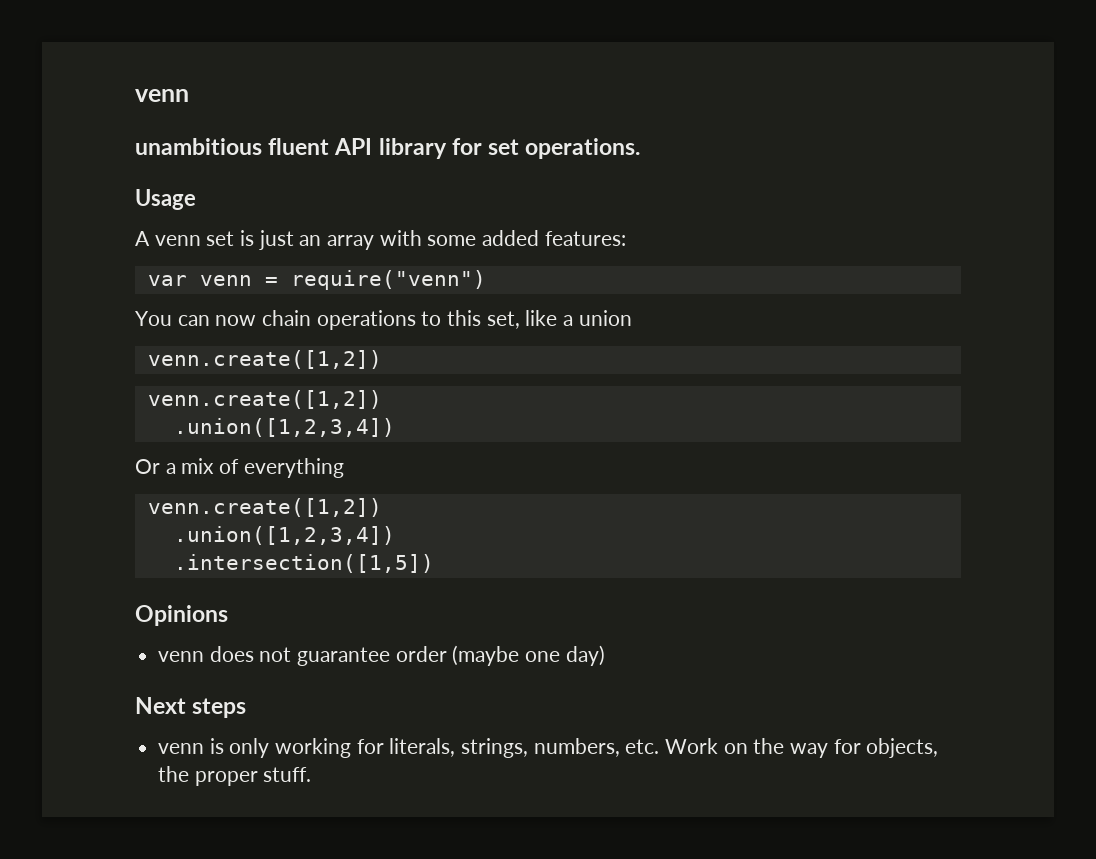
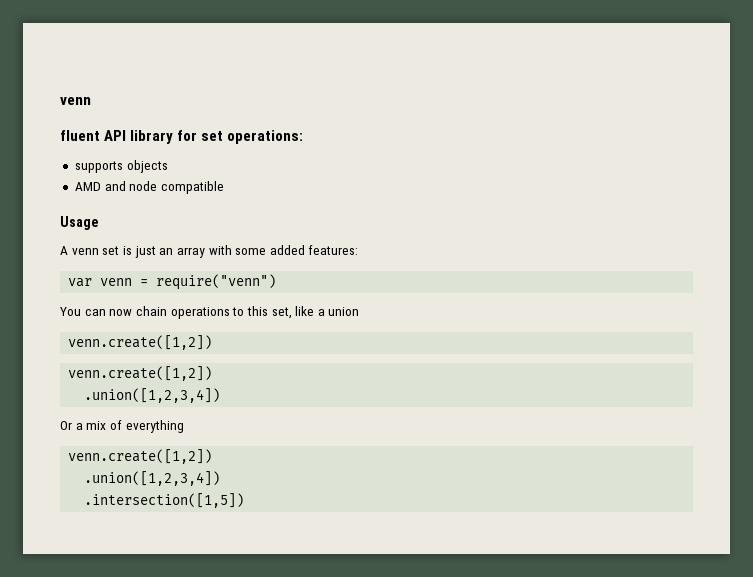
[135,138,262,155] unambitious -> (91, 101) none
[525,138,641,159] operations. -> [227,130,304,144] [74,160,168,173] [74,181,224,194] operations: // supports objects // AMD and node compatible
[135,605,228,626] [158,645,605,666] [135,697,247,718] [158,738,939,758] [158,766,312,786] // Opinions // venn does not guarantee order (maybe one day) // Next steps // venn is only working for literals, strings, numbers, etc. Work on the way for objects, the proper stuff. -> (245, 500) none

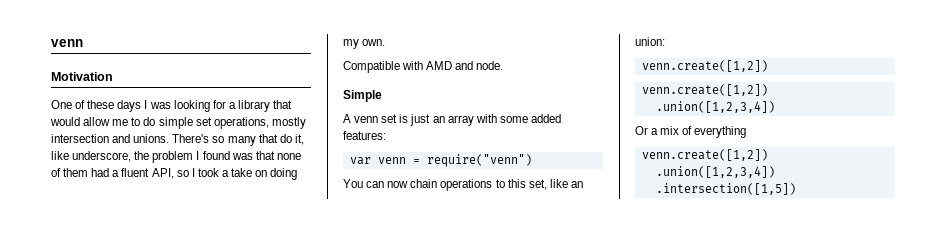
[60,130,304,144] [74,160,168,173] [74,181,224,194] [60,216,98,230] fluent API library for set operations: // supports objects // AMD and node compatible // Usage -> [51,72,113,81] [51,100,293,112] [50,117,306,129] [51,134,304,146] [51,151,301,163] [51,168,298,180] [343,39,386,49] [343,61,504,73] [343,90,382,102] Motivation // One of these days I was looking for a library that would allow me to do simple set operations, mostly intersection and unions. There's so many that do it, like underscore, the problem I found was that none of them had a fluent API, so I took a take on doing my own. // Compatible with AMD and node. // Simple
[317,307,360,316] a union -> [570,181,583,188] [635,37,665,46] an union:

